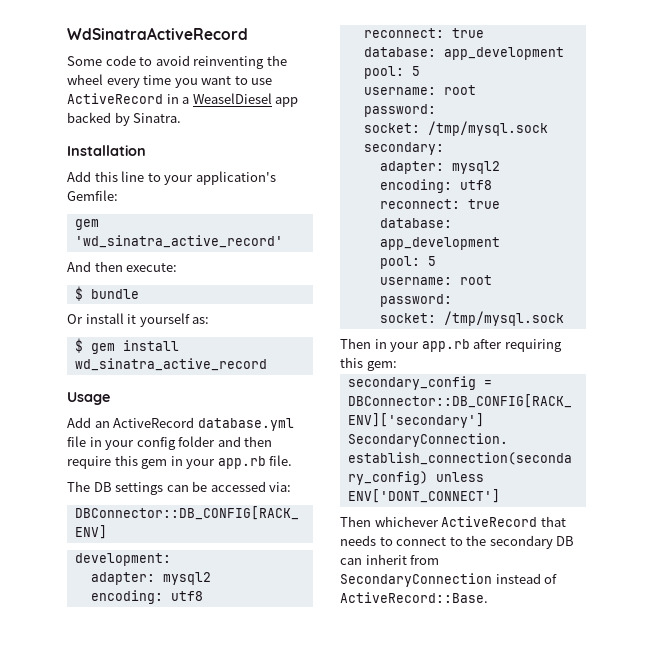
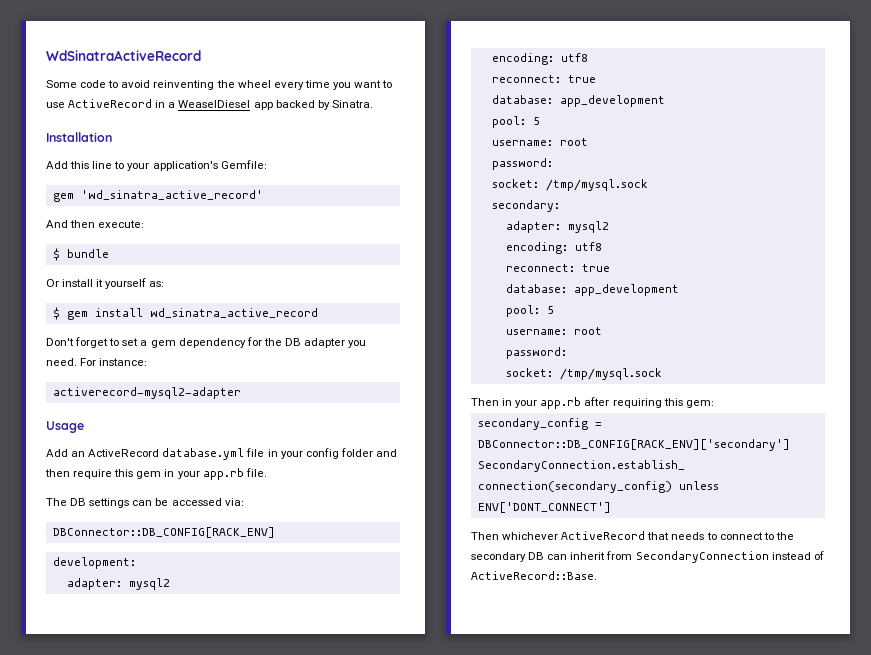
(267, 364) none -> [46,337,367,348] [46,358,148,366] [52,387,241,399] // Don't forget to set a gem dependency for the DB adapter you need. For instance: // activerecord-mysql2-adapter

